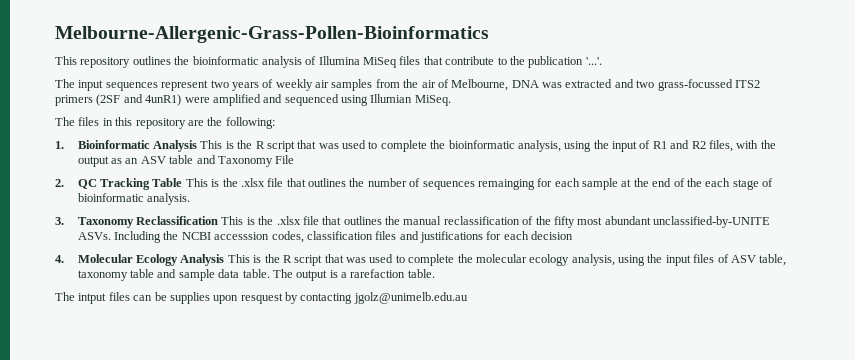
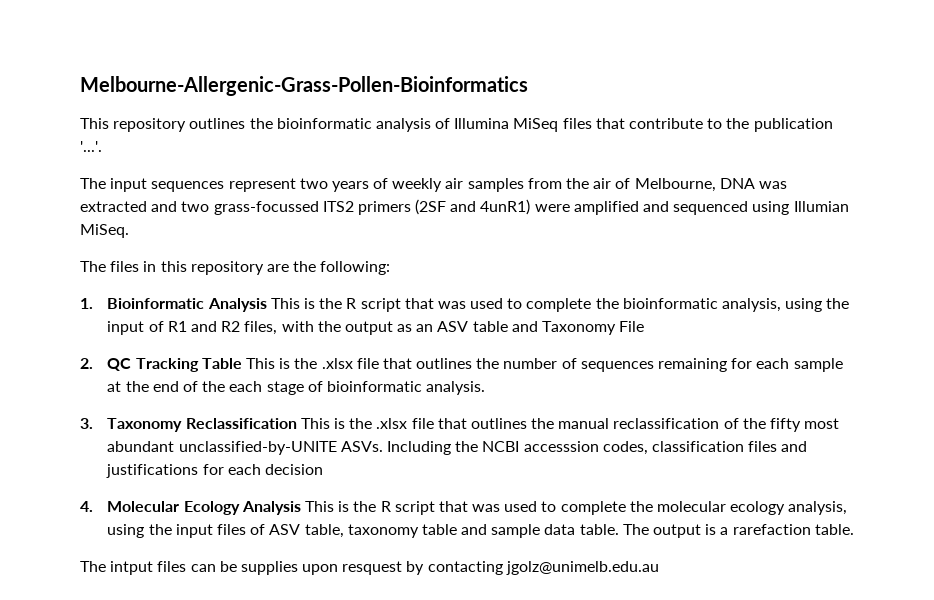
[477,179,535,190] remainging -> [658,358,728,372] remaining

